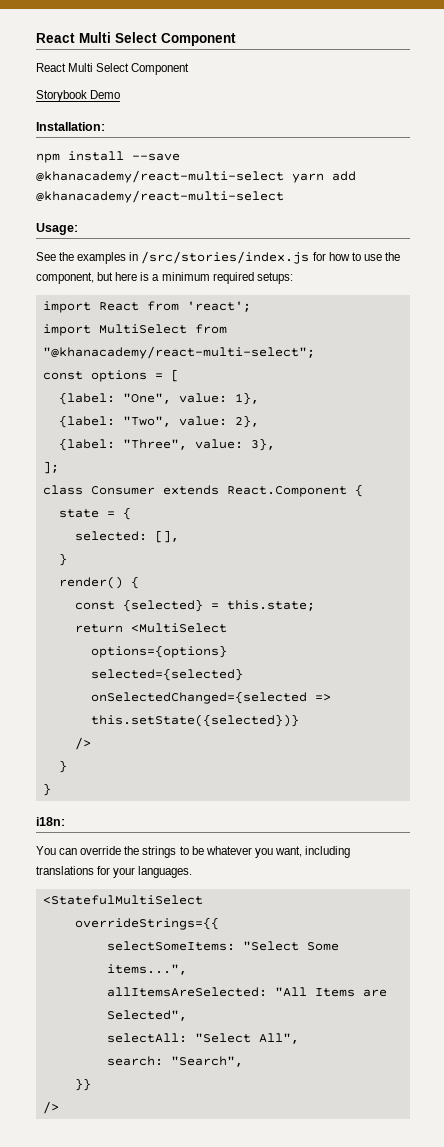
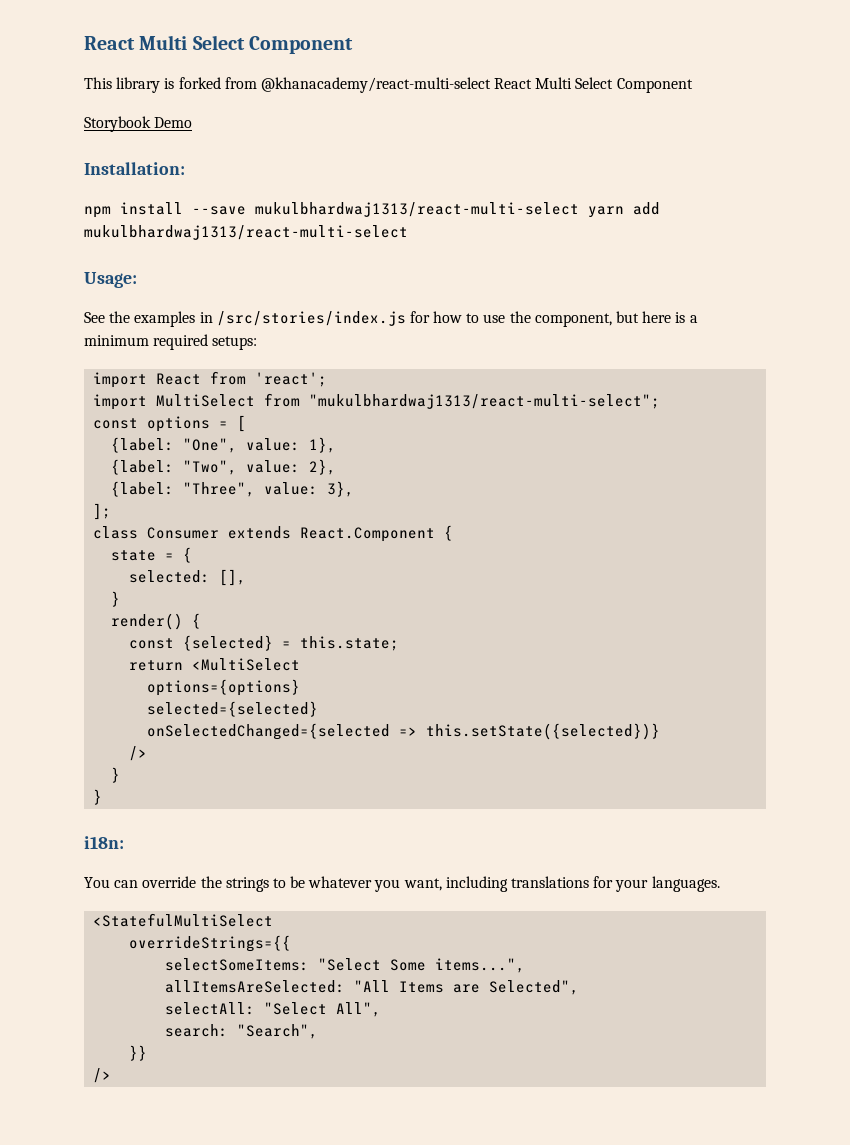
[36,32,236,46] React Multi Select Component // -> [84,35,353,54] [84,77,491,93] React Multi Select Component // This library is forked from @khanacademy/react-multi-select
[36,170,284,183] @khanacademy/react-multi-select -> [255,202,579,217] mukulbhardwaj1313/react-multi-select
[36,190,284,203] @khanacademy/react-multi-select -> [84,225,408,240] mukulbhardwaj1313/react-multi-select
[42,346,315,359] "@khanacademy/react-multi-select"; -> [309,394,661,409] "mukulbhardwaj1313/react-multi-select";

